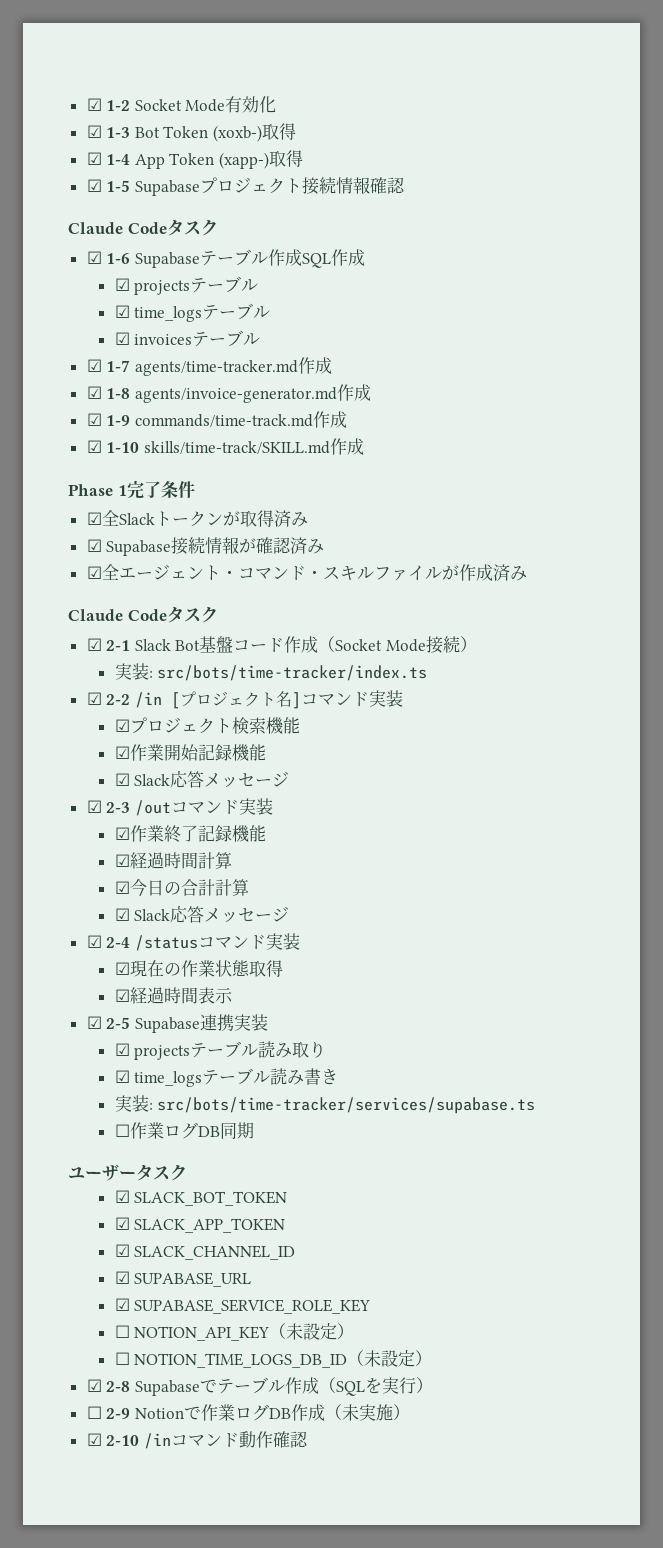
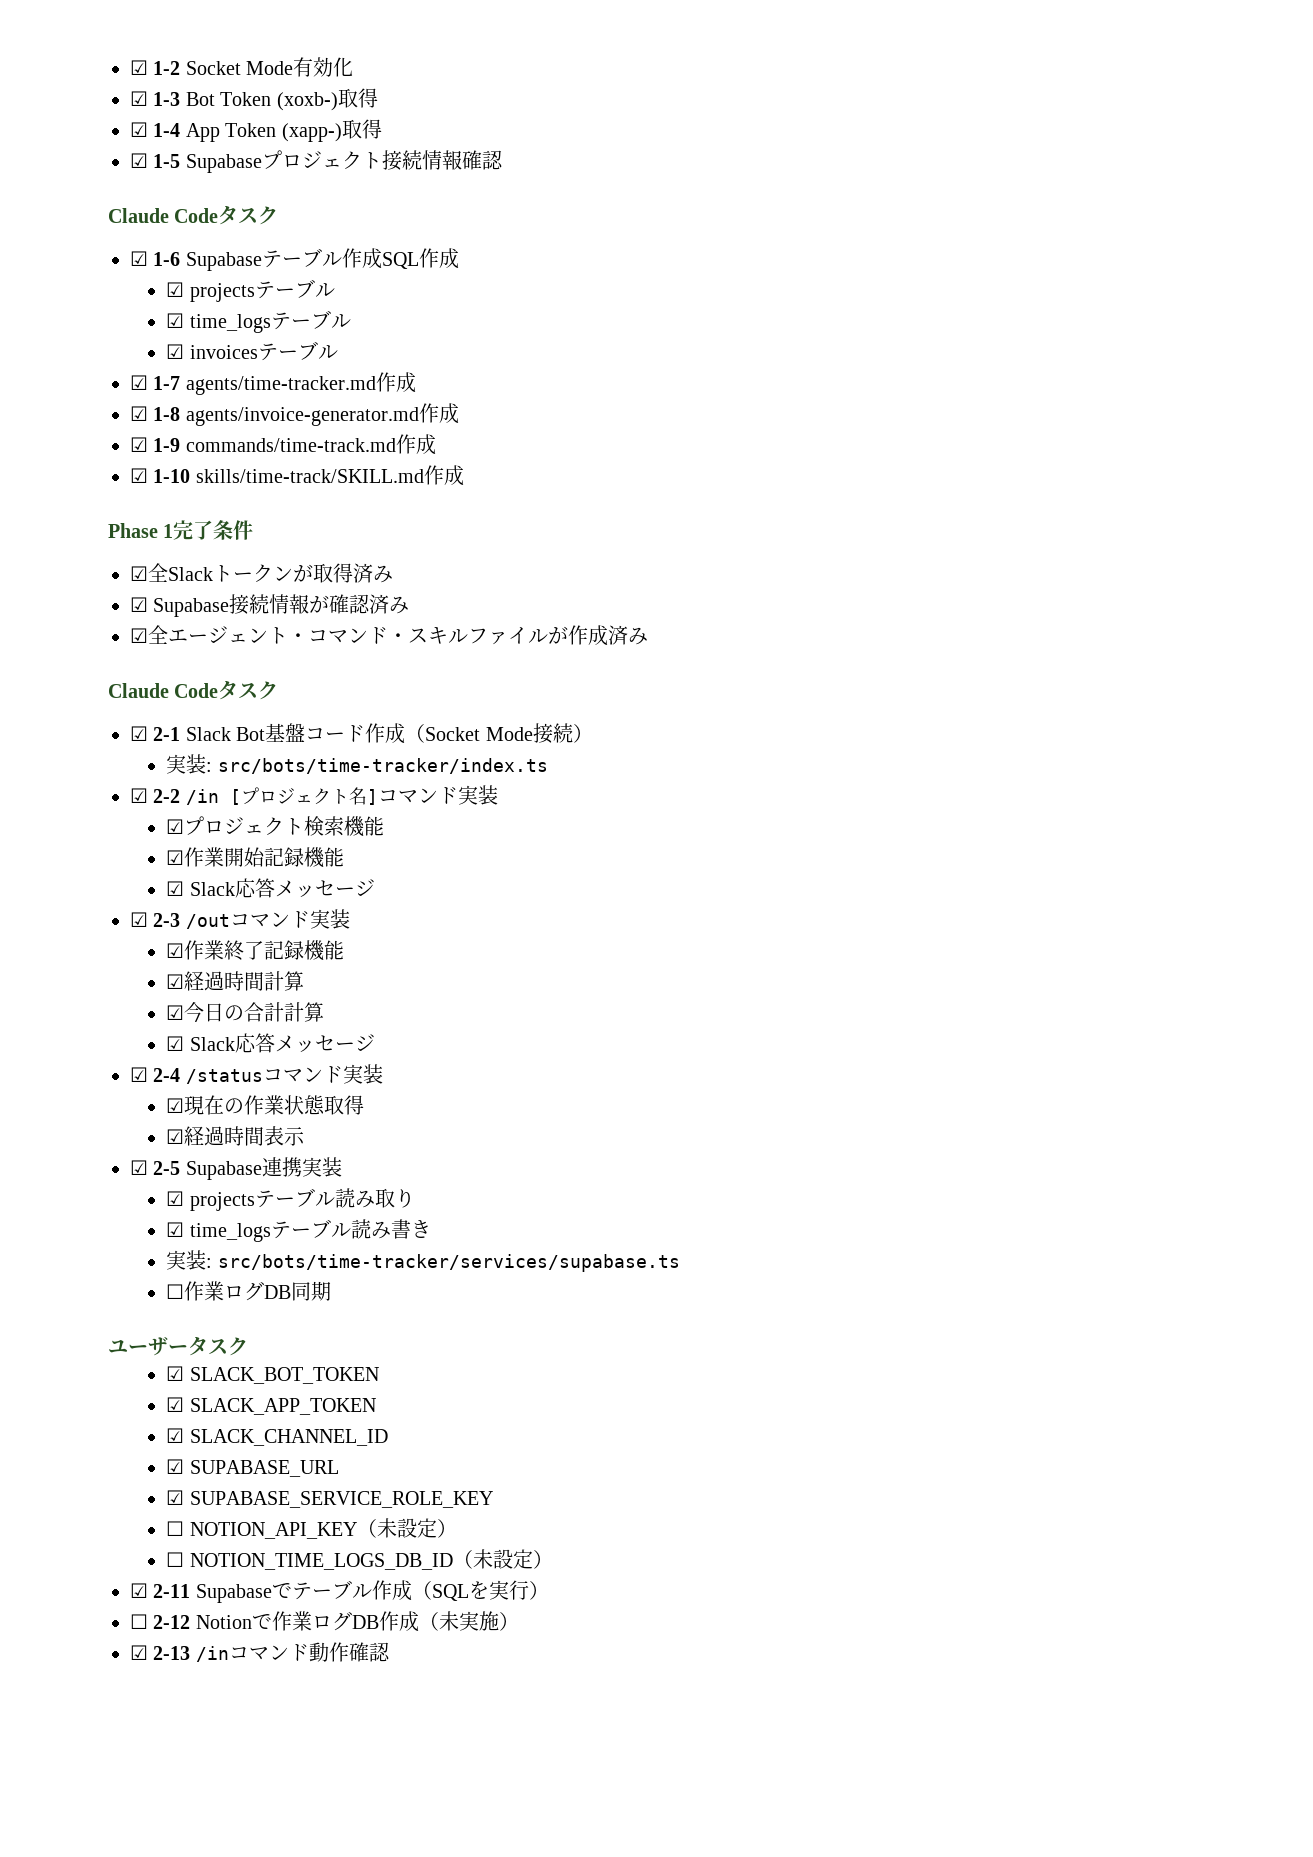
[106,1381,131,1392] 2-8 -> [153,1584,191,1598] 2-11
[106,1408,131,1419] 2-9 -> [153,1615,191,1629] 2-12
[106,1435,140,1446] 2-10 -> [153,1646,191,1660] 2-13

